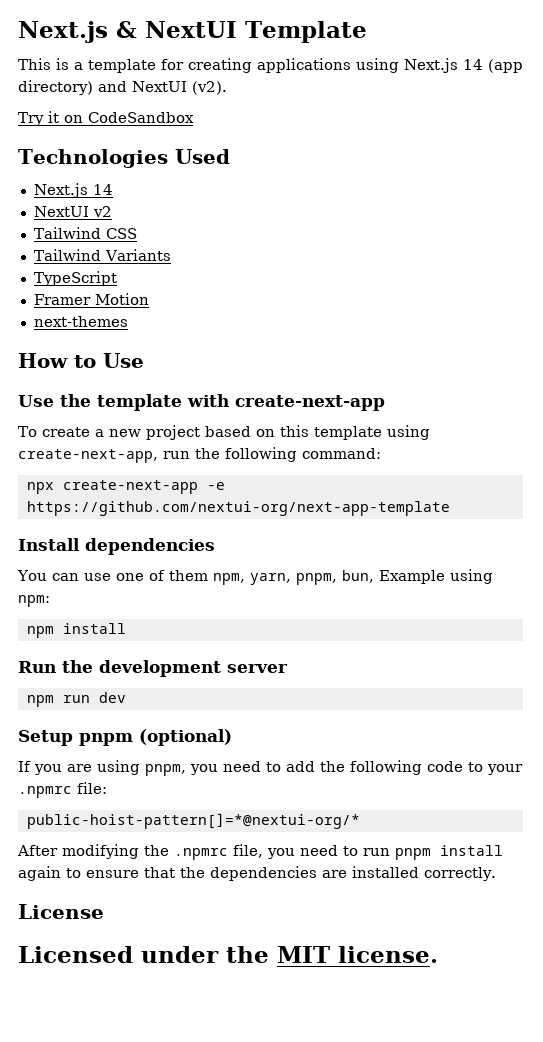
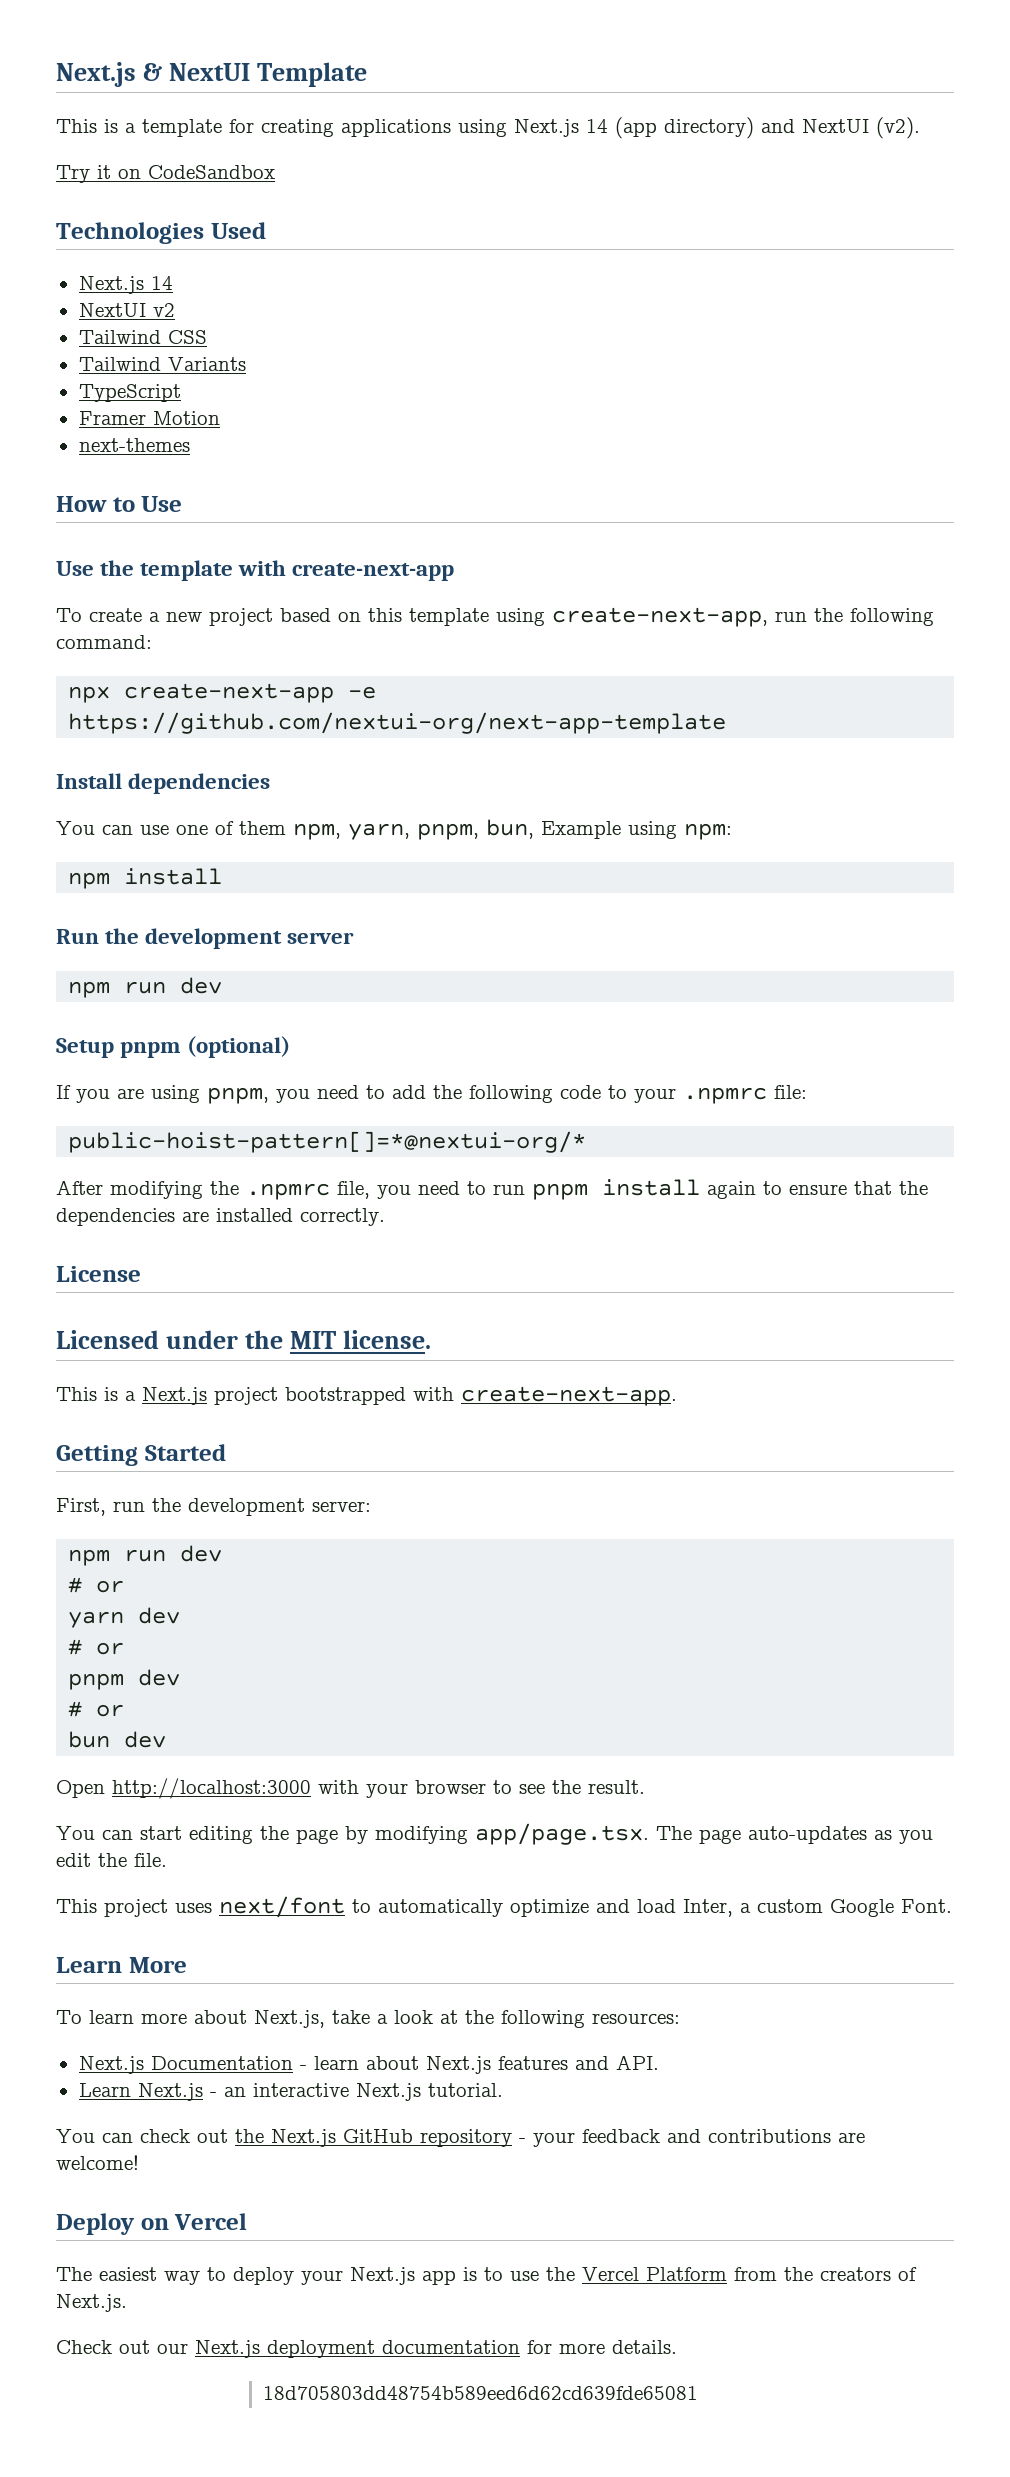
(438, 954) none -> [56,1386,677,1406] [56,1444,226,1466] [56,1498,371,1516] [68,1545,223,1566] [68,1577,125,1593] [68,1607,181,1628] [68,1639,125,1655] [68,1669,181,1690] [68,1701,125,1717] [68,1731,167,1748] [56,1778,645,1799] [56,1823,933,1845] [56,1853,167,1867] [56,1896,952,1918] [56,1957,187,1973] [56,2010,680,2028] [78,2055,659,2074] [78,2083,503,2101] [56,2129,865,2147] [56,2155,139,2170] [56,2213,248,2235] [56,2267,917,2285] [56,2294,127,2312] [56,2340,677,2358] [263,2386,699,2400] // This is a Next.js project bootstrapped with create-next-app. // Getting Started // First, run the development server: // npm run dev // # or // yarn dev // # or // pnpm dev // # or // bun dev // Open http://localhost:3000 with your browser to see the result. // You can start editing the page by modifying app/page.tsx. The page auto-updates as you edit the file. // This project uses next/font to automatically optimize and load Inter, a custom Google Font. // Learn More // To learn more about Next.js, take a look at the following resources: // Next.js Documentation - learn about Next.js features and API. // Learn Next.js - an interactive Next.js tutorial. // You can check out the Next.js GitHub repository - your feedback and contributions are welcome! // Deploy on Vercel // The easiest way to deploy your Next.js app is to use the Vercel Platform from the creators of Next.js. // Check out our Next.js deployment documentation for more details. // 18d705803dd48754b589eed6d62cd639fde65081

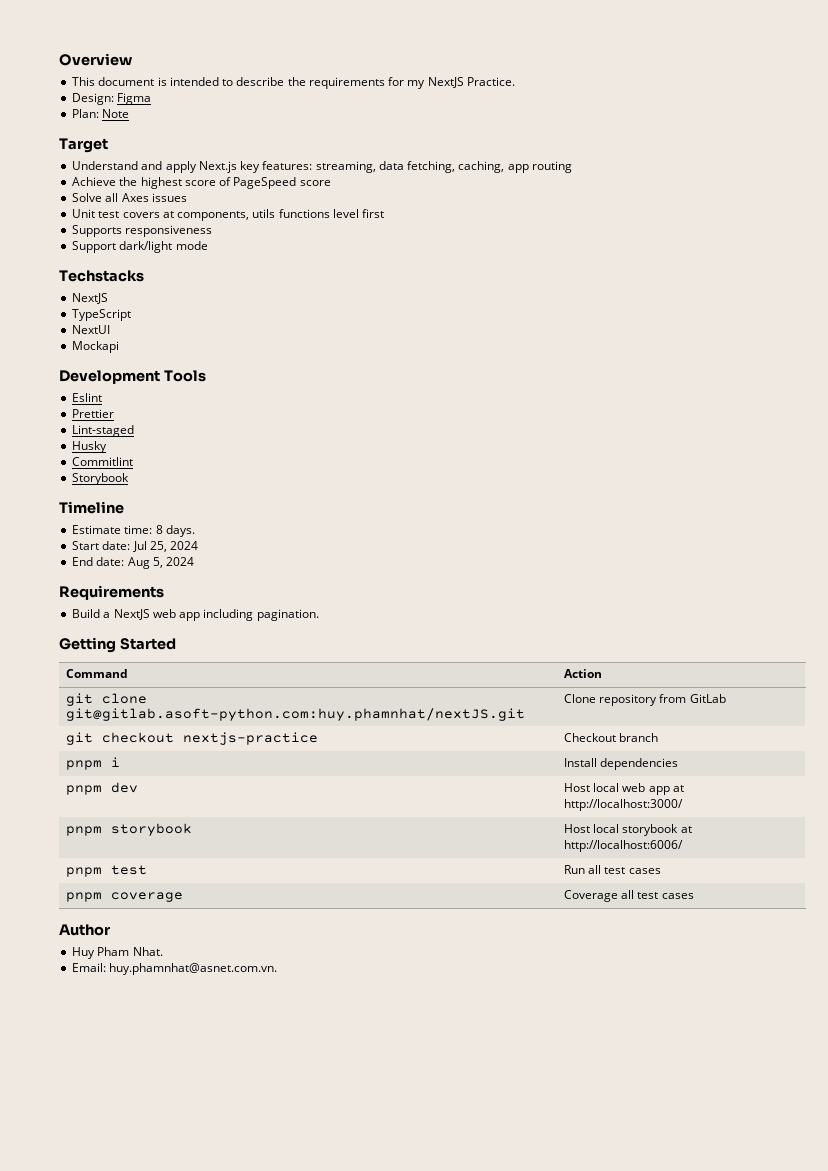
[56,62,368,87] [56,117,920,139] [56,165,275,183] [56,222,266,244] [78,276,173,294] [78,303,175,317] [78,330,207,344] [78,357,246,371] [78,384,181,402] [78,411,220,425] [78,438,190,452] [56,496,183,512] [56,560,455,581] [56,607,934,627] [56,635,152,649] [68,683,377,703] [68,712,727,734] [56,773,271,794] [56,819,732,840] [68,868,223,889] [56,928,355,949] [68,977,223,998] [56,1036,291,1058] [56,1085,807,1104] [68,1131,587,1153] [56,1179,928,1200] [56,1208,385,1226] [56,1266,141,1282] [56,1330,432,1349] [56,1386,677,1406] [56,1444,226,1466] [56,1498,371,1516] [68,1545,223,1566] [68,1577,125,1593] [68,1607,181,1628] [68,1639,125,1655] [68,1669,181,1690] [68,1701,125,1717] [68,1731,167,1748] [56,1778,645,1799] [56,1823,933,1845] [56,1853,167,1867] [56,1896,952,1918] [56,1957,187,1973] [56,2010,680,2028] [78,2055,659,2074] [78,2083,503,2101] [56,2129,865,2147] [56,2155,139,2170] [56,2213,248,2235] [56,2267,917,2285] [56,2294,127,2312] [56,2340,677,2358] [263,2386,699,2400] Next.js & NextUI Template // This is a template for creating applications using Next.js 14 (app directory) and NextUI (v2). // Try it on CodeSandbox // Technologies Used // Next.js 14 // NextUI v2 // Tailwind CSS // Tailwind Variants // TypeScript // Framer Motion // next-themes // How to Use // Use the template with create-next-app // To create a new project based on this template using create-next-app, run the following command: // npx create-next-app -e https://github.com/nextui-org/next-app-template // Install dependencies // You can use one of them npm, yarn, pnpm, bun, Example using npm: // npm install // Run the development server // npm run dev // Setup pnpm (optional) // If you are using pnpm, you need to add the following code to your .npmrc file: // public-hoist-pattern[]=*@nextui-org/* // After modifying the .npmrc file, you need to run pnpm install again to ensure that the dependencies are installed correctly. // License // Licensed under the MIT license. // This is a Next.js project bootstrapped with create-next-app. // Getting Started // First, run the development server: // npm run dev // # or // yarn dev // # or // pnpm dev // # or // bun dev // Open http://localhost:3000 with your browser to see the result. // You can start editing the page by modifying app/page.tsx. The page auto-updates as you edit the file. // This project uses next/font to automatically optimize and load Inter, a custom Google Font. // Learn More // To learn more about Next.js, take a look at the following resources: // Next.js Documentation - learn about Next.js features and API. // Learn Next.js - an interactive Next.js tutorial. // You can check out the Next.js GitHub repository - your feedback and contributions are welcome! // Deploy on Vercel // The easiest way to deploy your Next.js app is to use the Vercel Platform from the creators of Next.js. // Check out our Next.js deployment documentation for more details. // 18d705803dd48754b589eed6d62cd639fde65081 -> [59,53,132,66] [72,77,515,89] [72,93,152,105] [72,109,130,118] [59,138,108,153] [72,161,572,173] [72,177,331,189] [72,193,187,202] [72,209,385,221] [72,225,213,237] [72,241,208,253] [59,270,144,282] [72,293,109,304] [72,309,132,321] [72,325,111,334] [72,341,120,353] [59,370,206,384] [72,393,103,402] [72,409,115,418] [72,425,135,437] [72,441,108,453] [72,457,134,466] [72,473,130,485] [59,501,124,514] [72,525,195,537] [72,541,199,552] [72,557,195,569] [59,585,164,600] [72,609,319,621] [59,637,176,653] [65,669,128,678] [563,669,602,678] [65,693,147,706] [65,708,525,721] [563,694,726,706] [65,732,318,745] [563,733,659,742] [65,757,120,770] [563,758,679,770] [65,782,138,795] [563,783,684,795] [563,799,683,811] [65,823,192,836] [563,824,692,836] [563,840,683,852] [65,865,147,877] [563,865,661,874] [65,892,183,902] [563,890,694,902] [59,924,110,936] [72,947,163,959] [72,963,278,975] Overview // This document is intended to describe the requirements for my NextJS Practice. // Design: Figma // Plan: Note // Target // Understand and apply Next.js key features: streaming, data fetching, caching, app routing // Achieve the highest score of PageSpeed score // Solve all Axes issues // Unit test covers at components, utils functions level first // Supports responsiveness // Support dark/light mode // Techstacks // NextJS // TypeScript // NextUI // Mockapi // Development Tools // Eslint // Prettier // Lint-staged // Husky // Commitlint // Storybook // Timeline // Estimate time: 8 days. // Start date: Jul 25, 2024 // End date: Aug 5, 2024 // Requirements // Build a NextJS web app including pagination. // Getting Started // Command | Action // git clone git@gitlab.asoft-python.com:huy.phamnhat/nextJS.git | Clone repository from GitLab // git checkout nextjs-practice | Checkout branch // pnpm i | Install dependencies // pnpm dev | Host local web app at http://localhost:3000/ // pnpm storybook | Host local storybook at http://localhost:6006/ // pnpm test | Run all test cases // pnpm coverage | Coverage all test cases // Author // Huy Pham Nhat. // Email: huy.phamnhat@asnet.com.vn.

